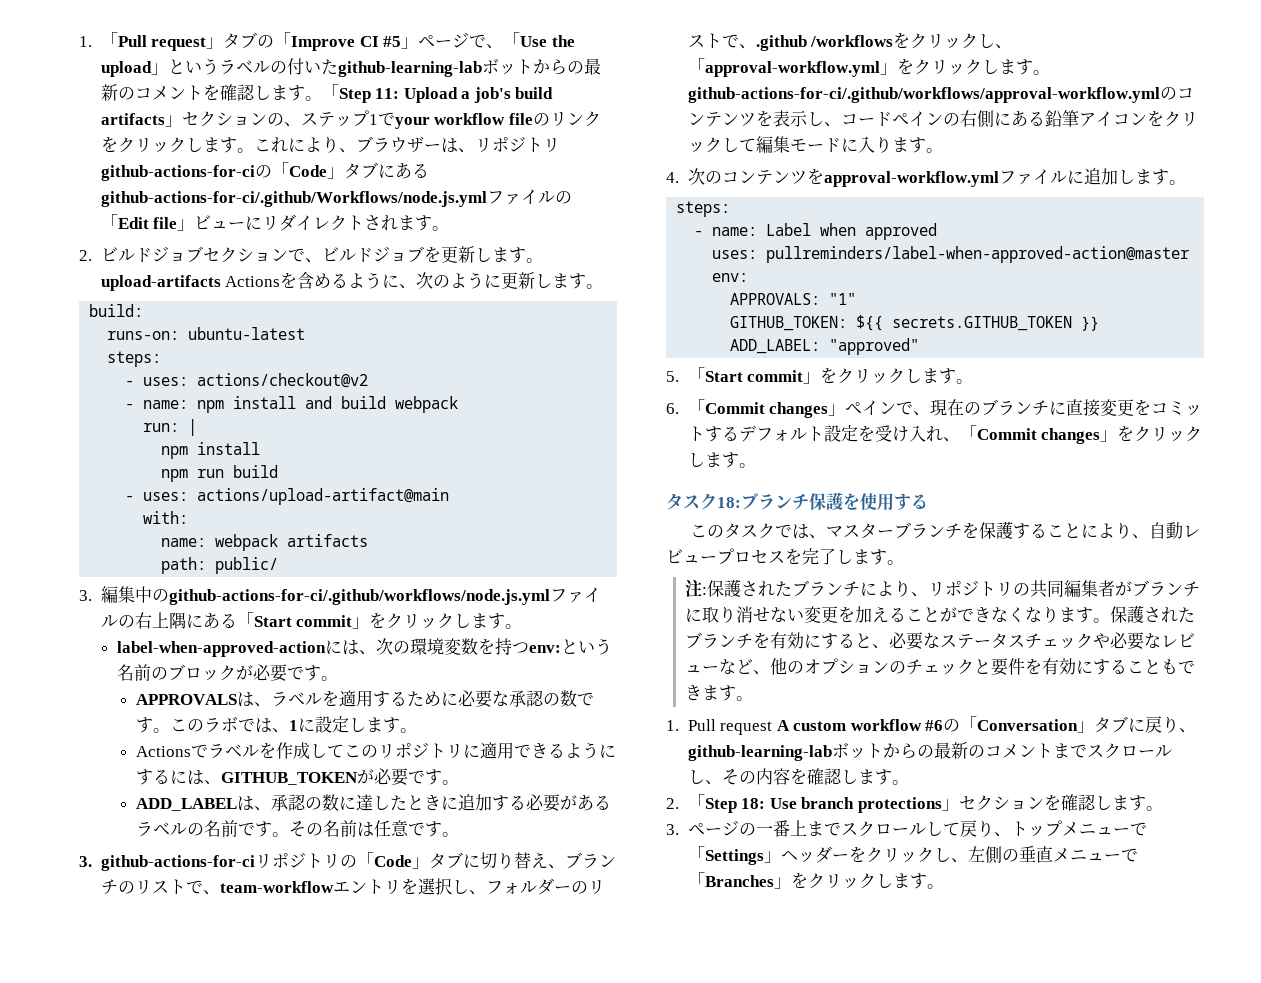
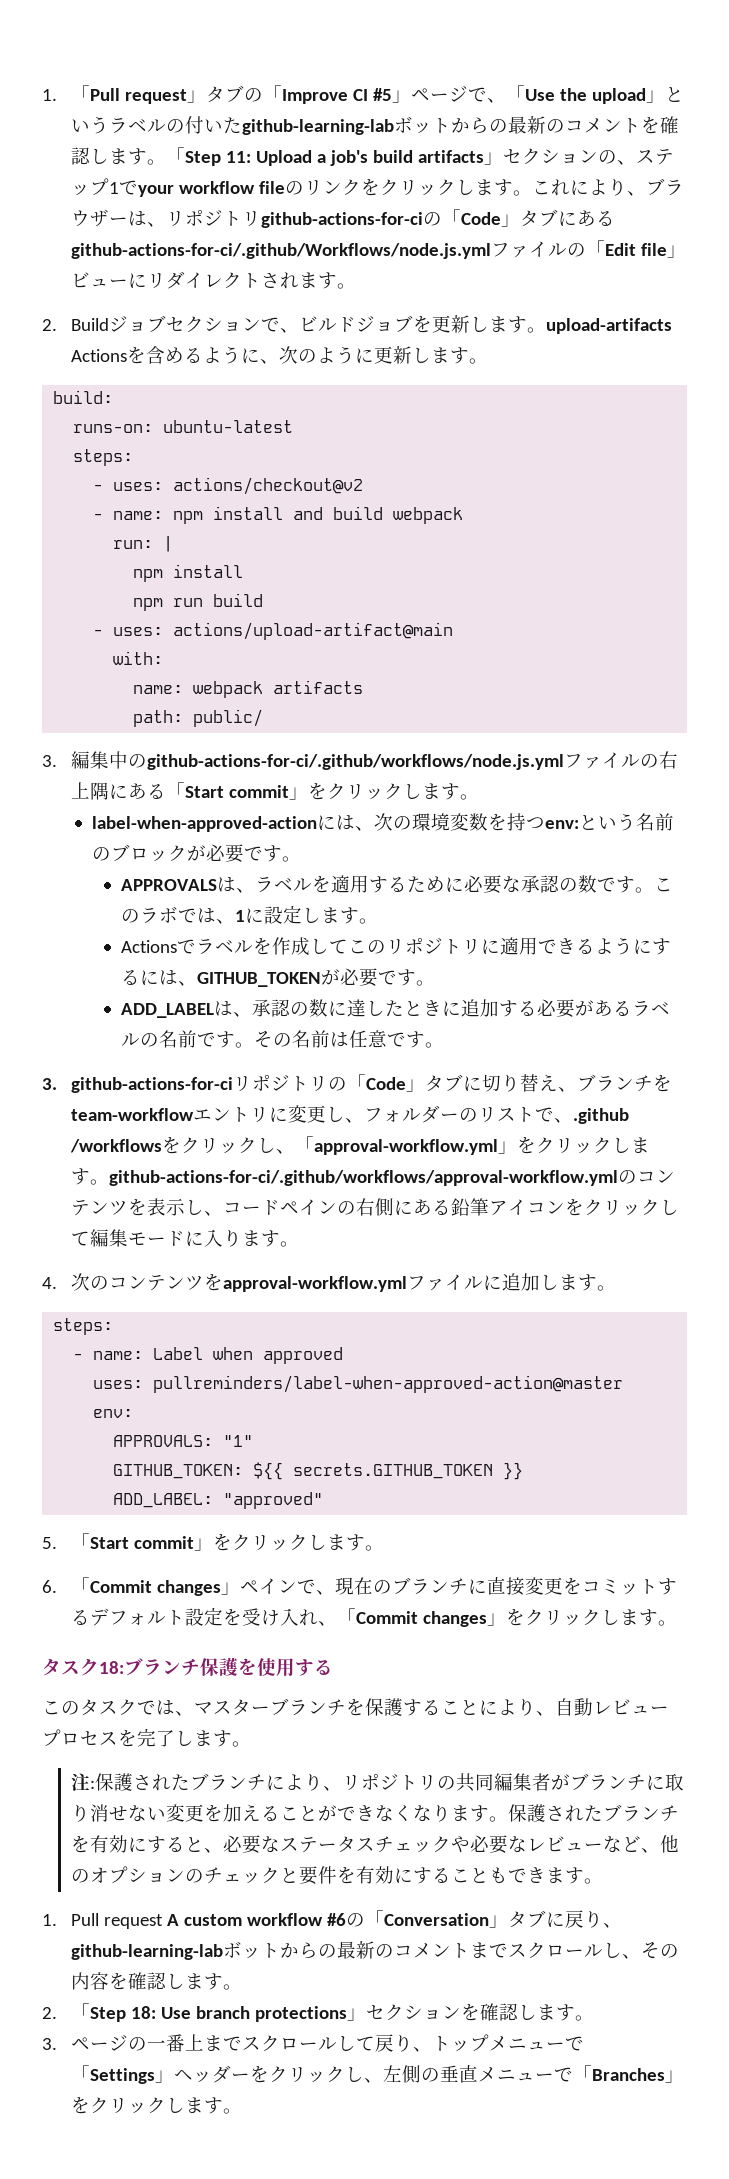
[100,247,152,263] ビルド -> [71,318,110,331] Build
[117,879,220,895] のリストで、 -> [653,1074,673,1092] を
[400,878,452,895] を選択 -> [269,1105,327,1123] に変更

